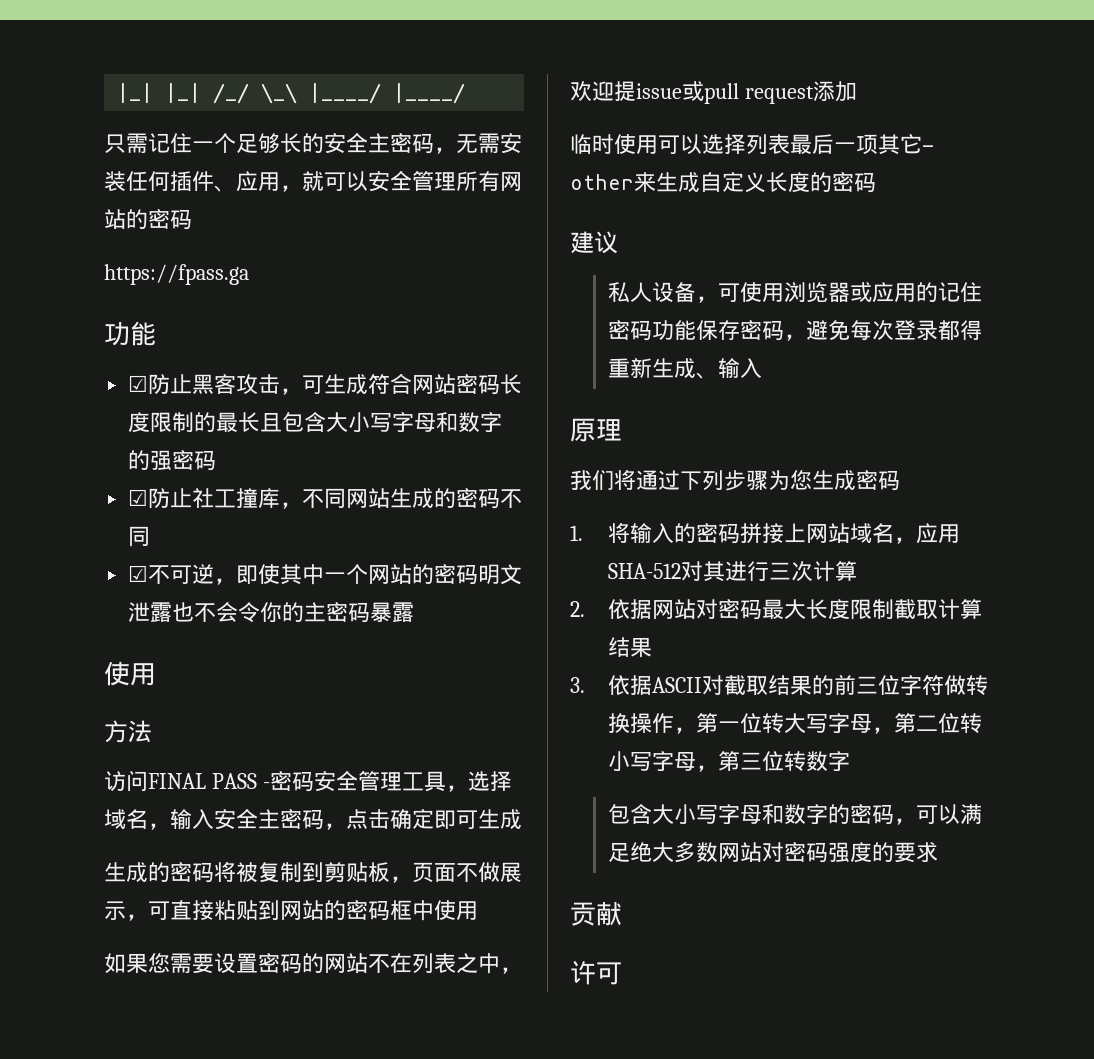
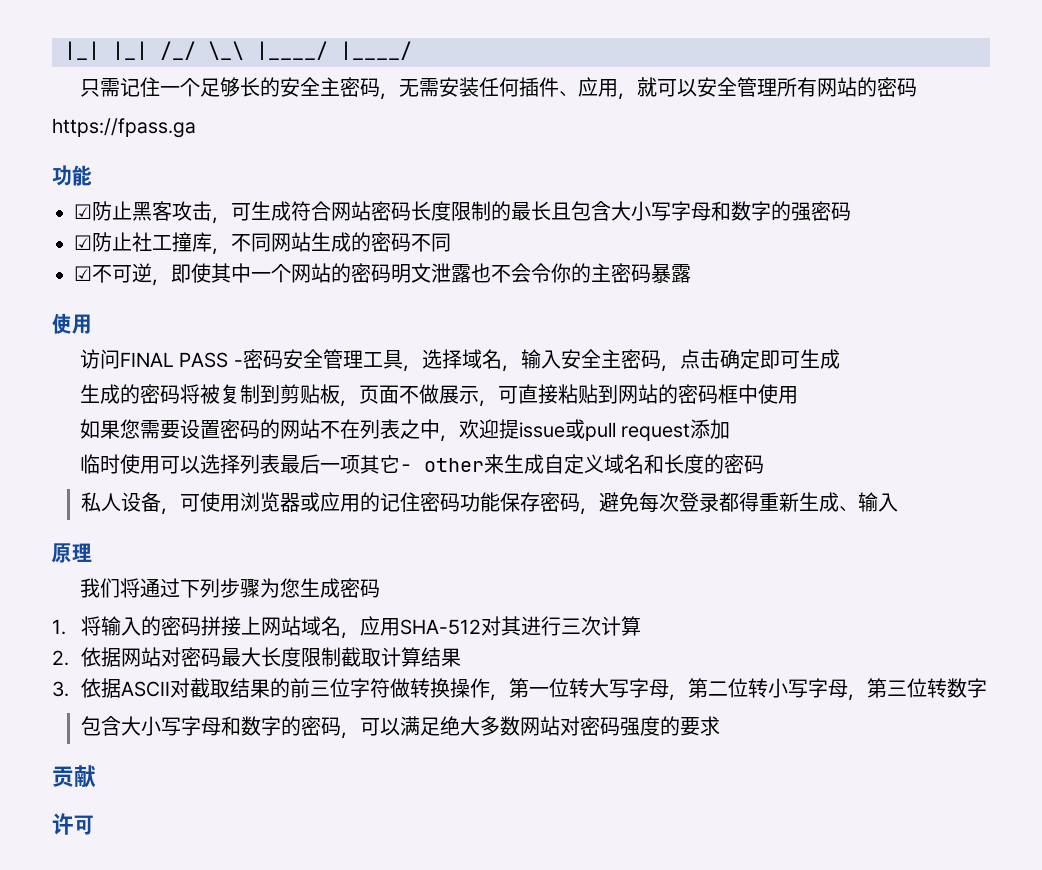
[104,720,152,743] // 方法 -> (92, 324) none
(766, 182) none -> [603,454,664,474] 域名和
[570,231,618,254] // 建议 -> (764, 464) none

